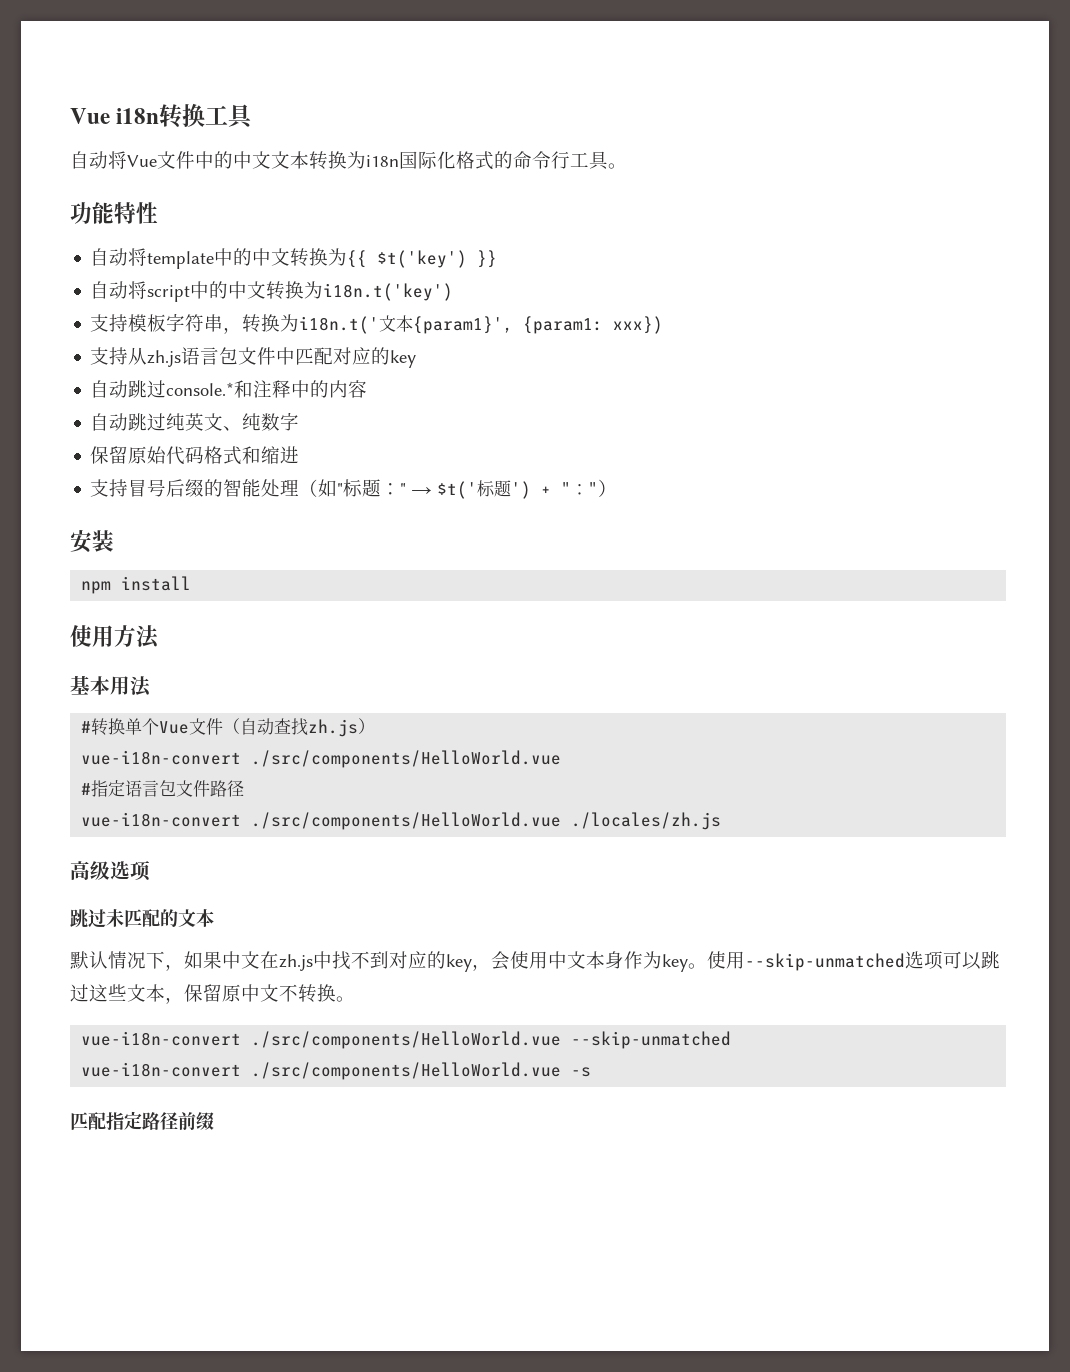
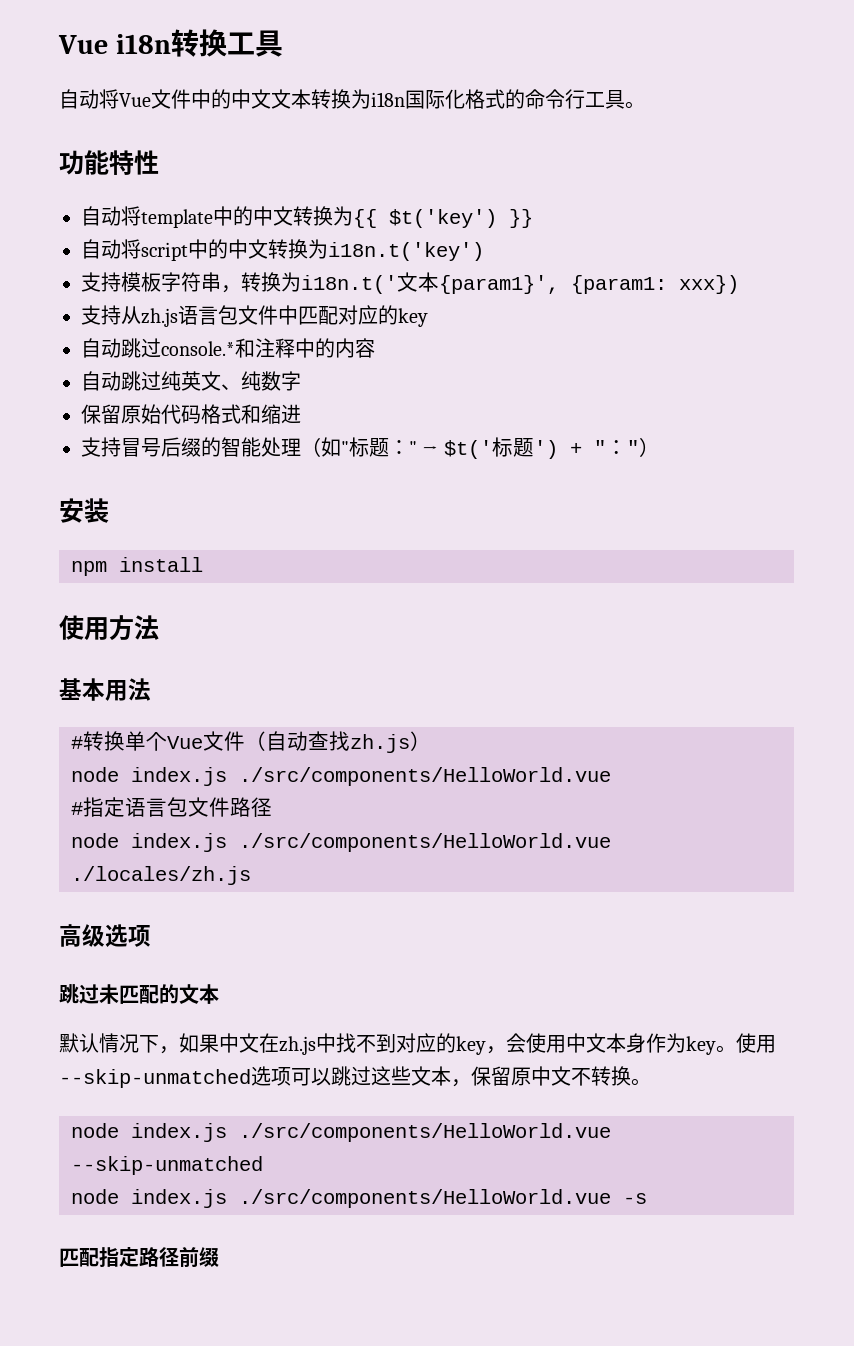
[81,750,242,765] vue-i18n-convert -> [71,767,227,786] node index.js
[81,812,242,827] vue-i18n-convert -> [71,833,227,852] node index.js
[81,1031,242,1046] vue-i18n-convert -> [71,1123,227,1142] node index.js
[81,1062,242,1077] vue-i18n-convert -> [71,1189,227,1208] node index.js

